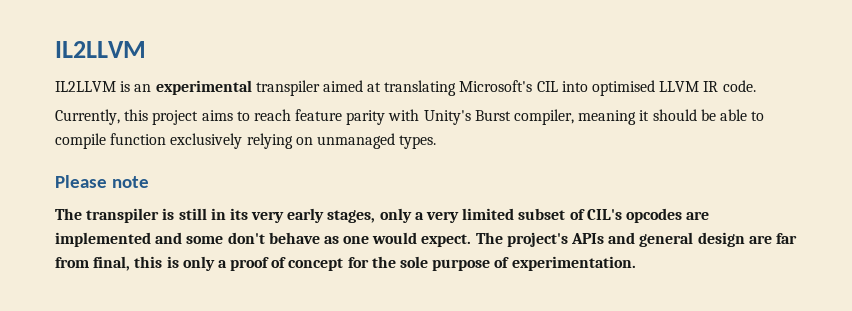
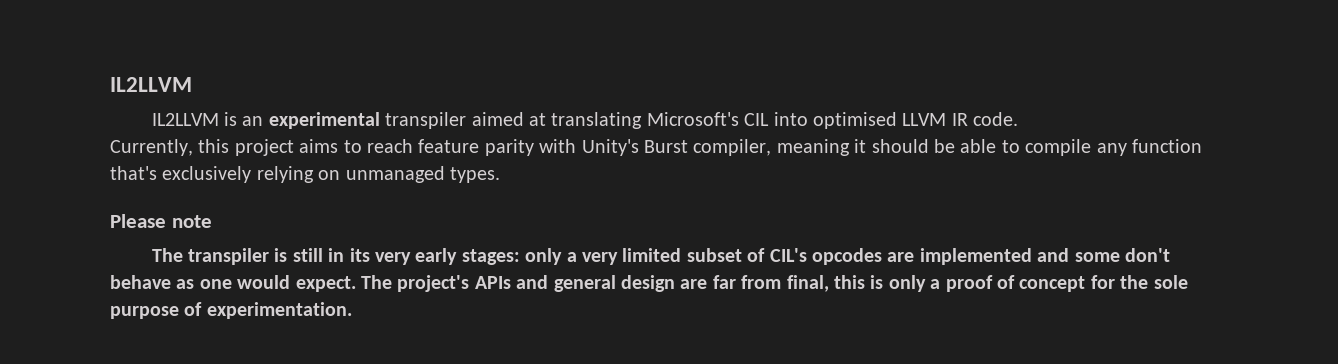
[110,133,167,145] function -> [1096,139,1202,156] [110,166,157,180] any function that's
[327,210,376,223] stages, -> [461,249,520,265] stages:

